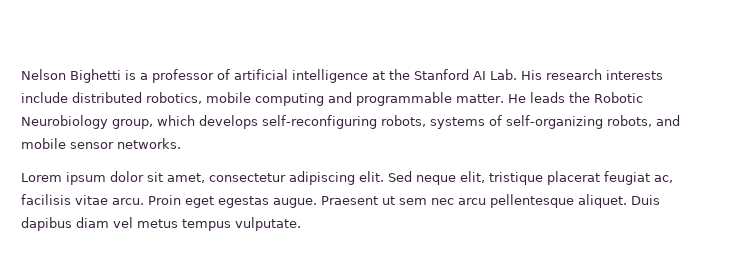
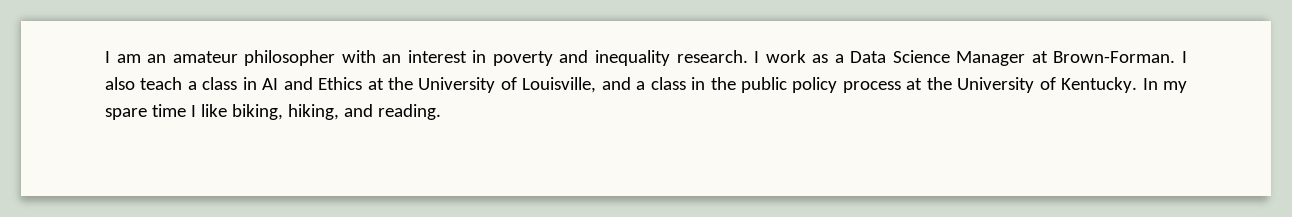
[21,69,663,83] [21,92,643,106] [21,115,680,129] [21,138,181,149] [21,171,673,185] [21,194,660,208] [21,217,301,231] Nelson Bighetti is a professor of artificial intelligence at the Stanford AI Lab. His research interests include distributed robotics, mobile computing and programmable matter. He leads the Robotic Neurobiology group, which develops self-reconfiguring robots, systems of self-organizing robots, and mobile sensor networks. // Lorem ipsum dolor sit amet, consectetur adipiscing elit. Sed neque elit, tristique placerat feugiat ac, facilisis vitae arcu. Proin eget egestas augue. Praesent ut sem nec arcu pellentesque aliquet. Duis dapibus diam vel metus tempus vulputate. -> [105,50,1187,66] [105,77,1187,93] [105,104,441,120] I am an amateur philosopher with an interest in poverty and inequality research. I work as a Data Science Manager at Brown-Forman. I also teach a class in AI and Ethics at the University of Louisville, and a class in the public policy process at the University of Kentucky. In my spare time I like biking, hiking, and reading.

